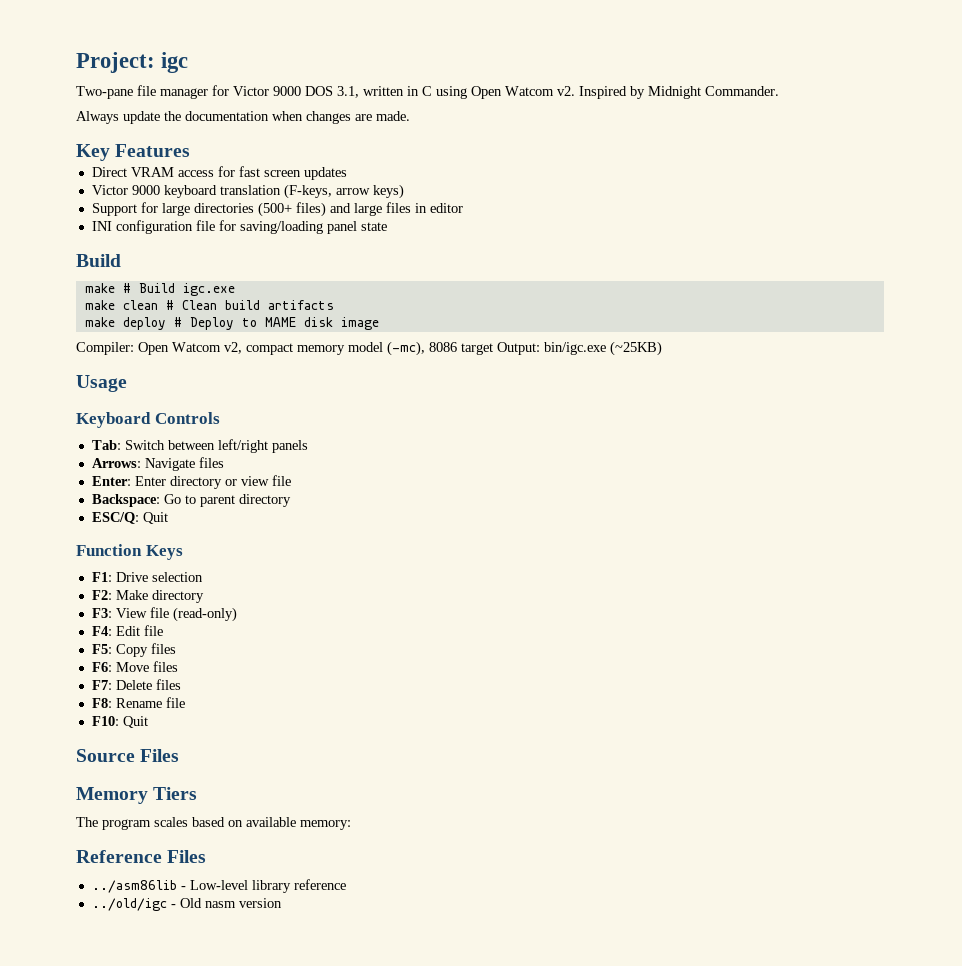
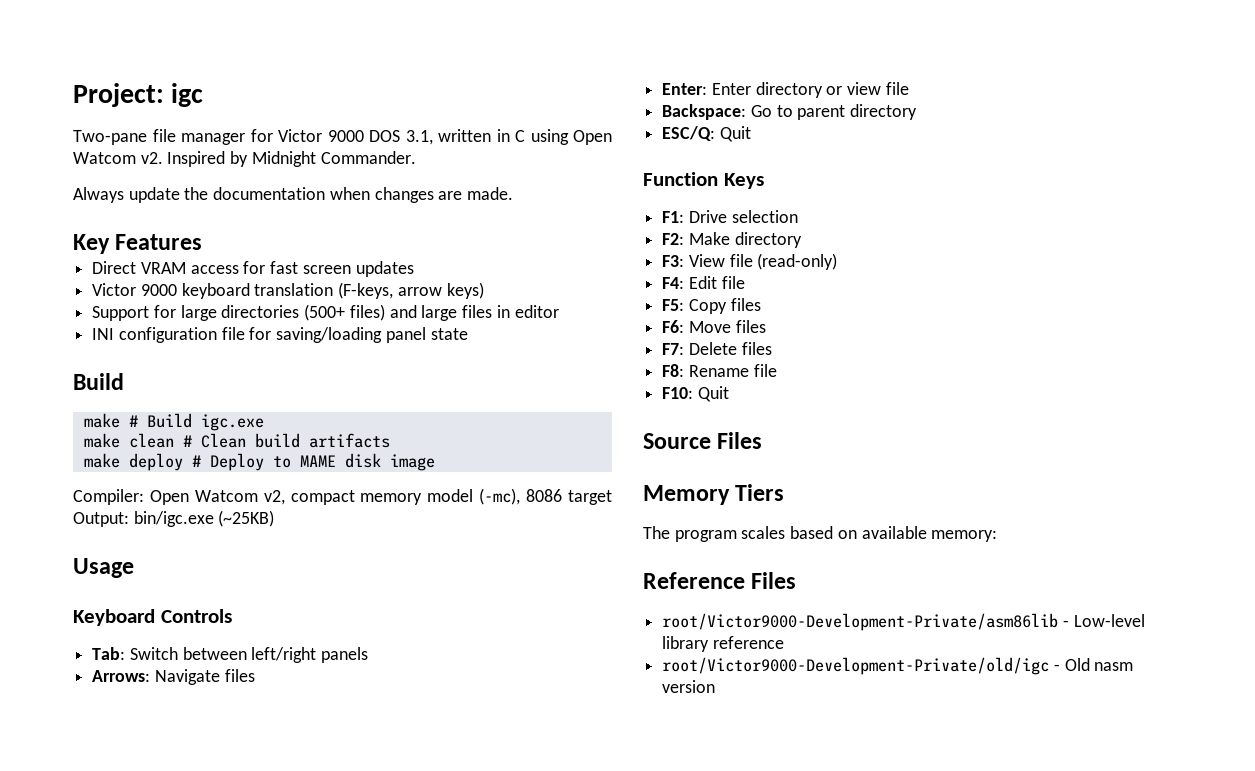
[91,880,177,893] ../asm86lib -> [662,613,1059,631] root/Victor9000-Development-Private/asm86lib
[91,898,167,911] ../old/igc -> [662,657,1050,675] root/Victor9000-Development-Private/old/igc

